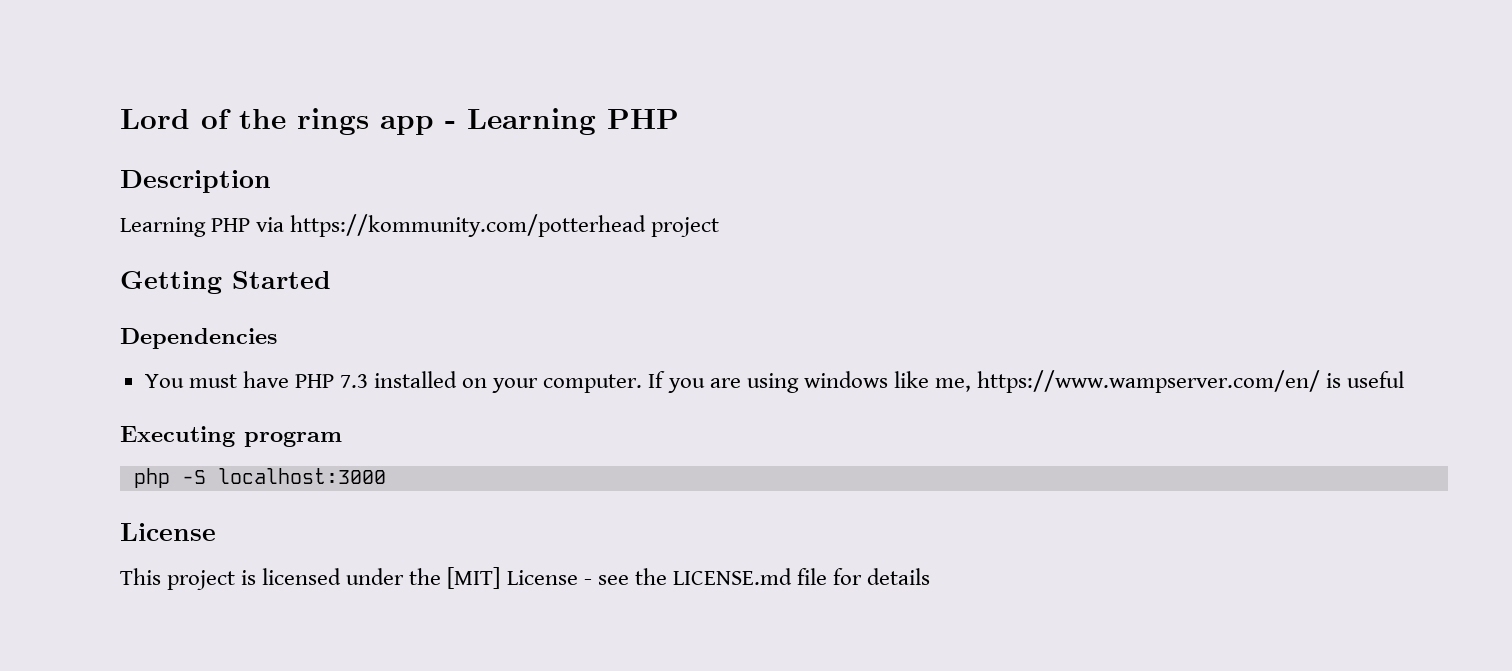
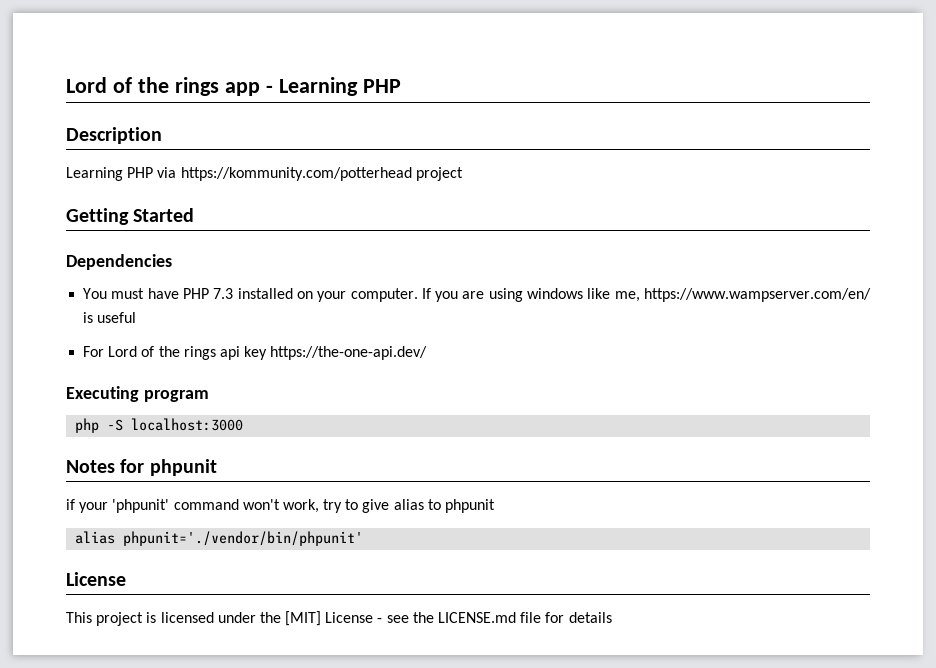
(1405, 379) none -> [83,346,428,360] // For Lord of the rings api key https://the-one-api.dev/
(386, 476) none -> [66,459,217,476] [66,499,496,513] [75,531,364,546] // Notes for phpunit // if your 'phpunit' command won't work, try to give alias to phpunit // alias phpunit='./vendor/bin/phpunit'

